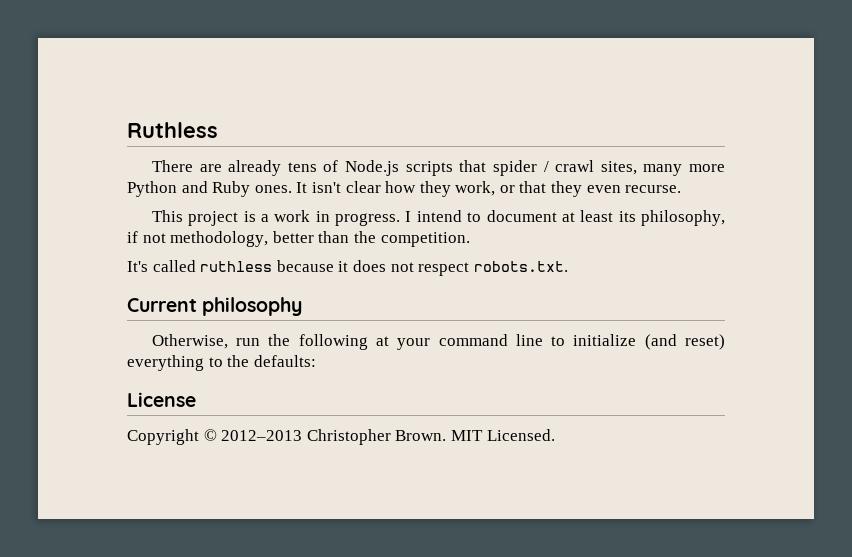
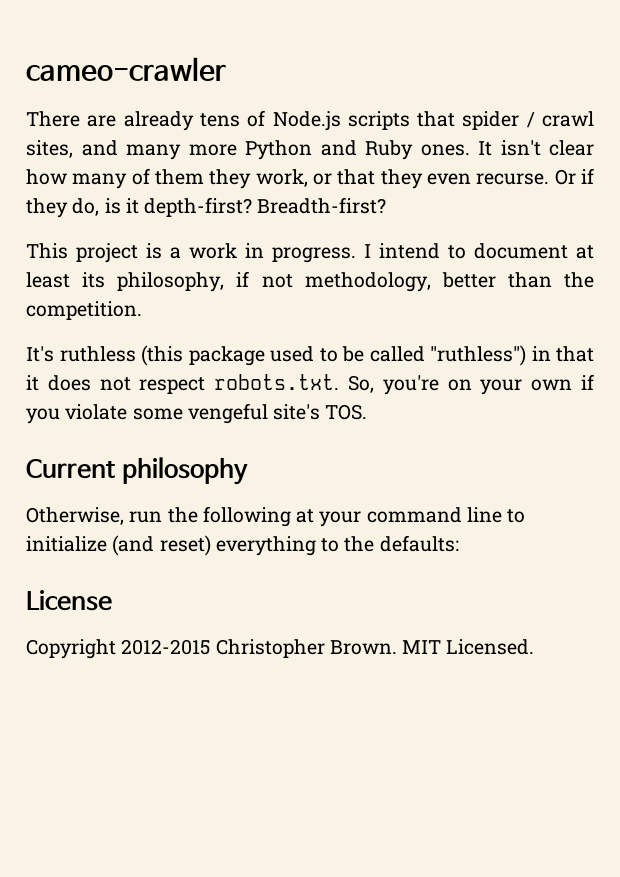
[127,122,218,138] Ruthless -> [26,57,226,81] cameo-crawler
(637, 168) none -> [81,140,118,156] and
(417, 187) none -> [72,168,204,189] many of them
(682, 189) none -> [554,168,594,185] [26,197,387,218] Or if they do, is it depth-first? Breadth-first?
[152,260,334,272] called ruthless because -> [59,345,594,366] ruthless (this package used to be called "ruthless") in that
(568, 266) none -> [348,374,594,395] [26,403,368,424] So, you're on your own if you violate some vengeful site's TOS.
[203,429,303,441] © 2012–2013 -> [121,639,211,655] 2012-2015

